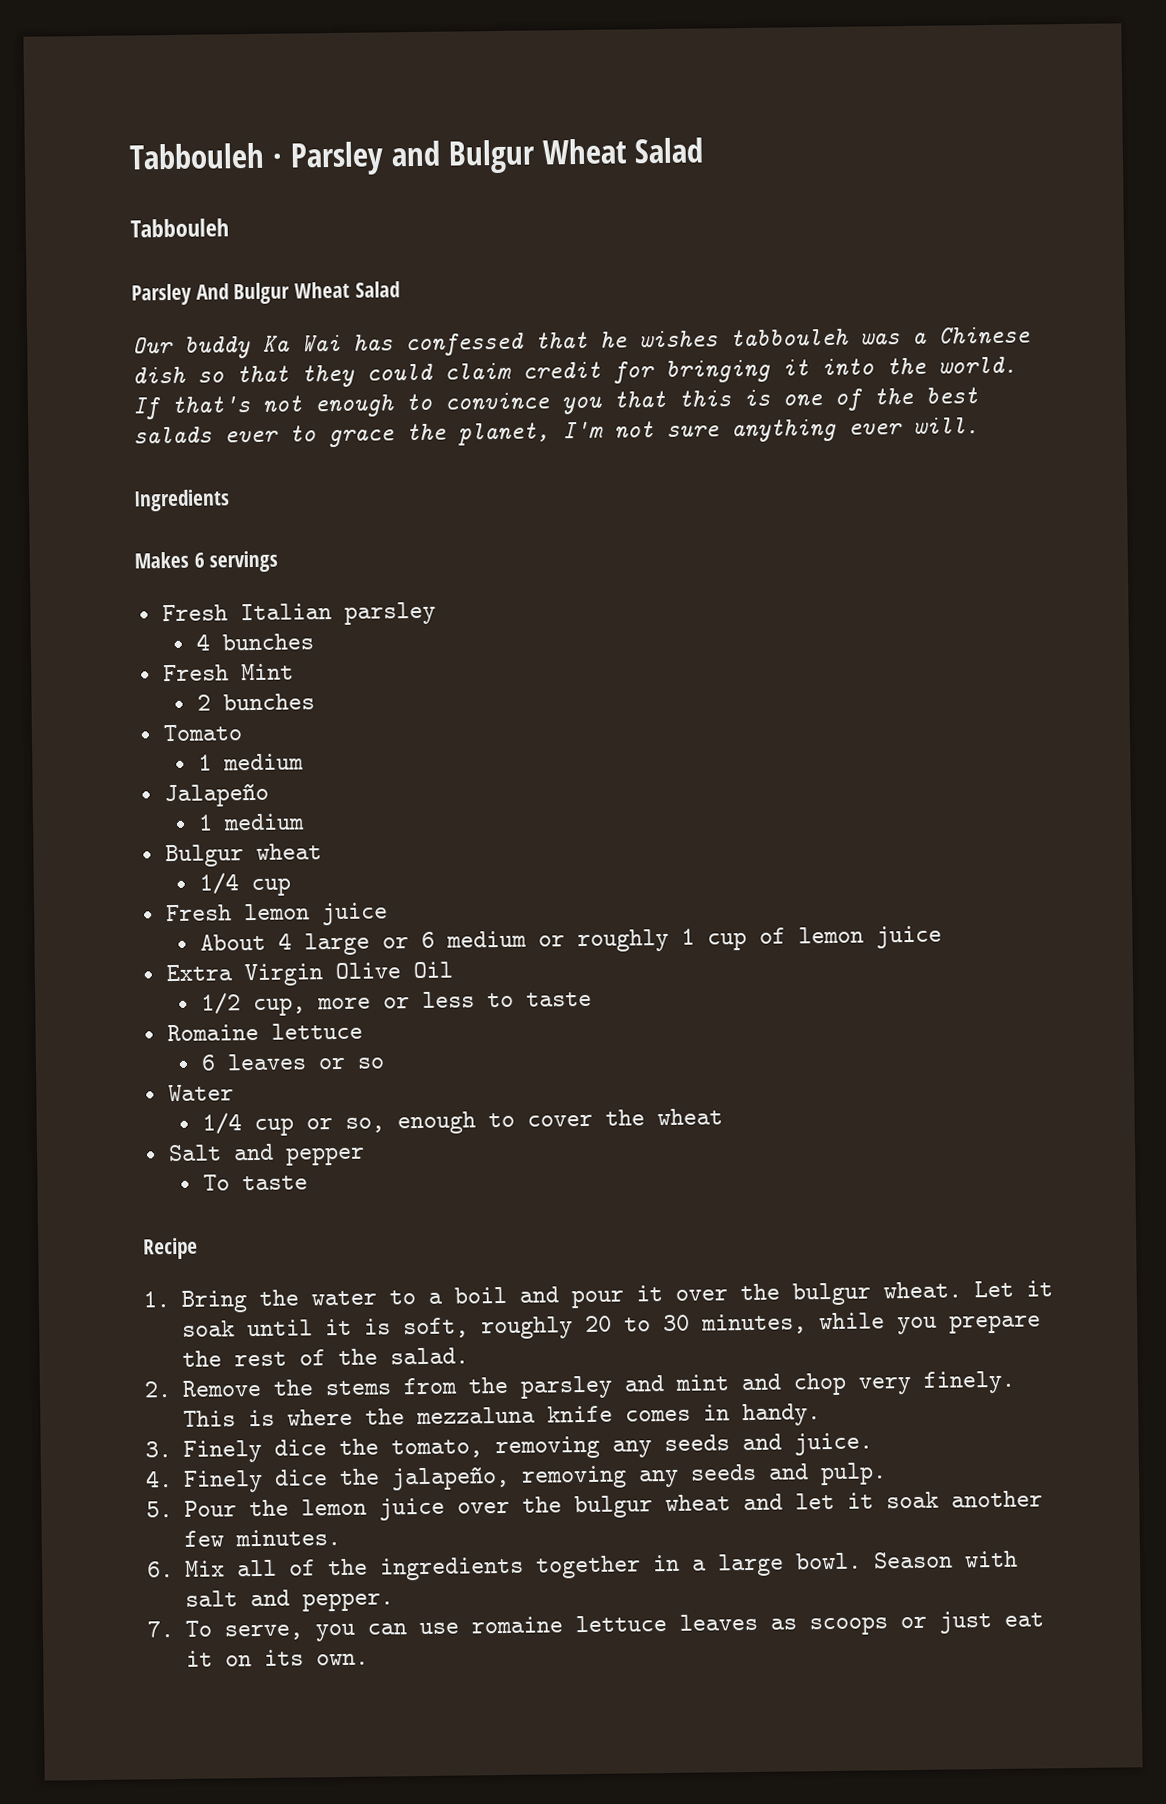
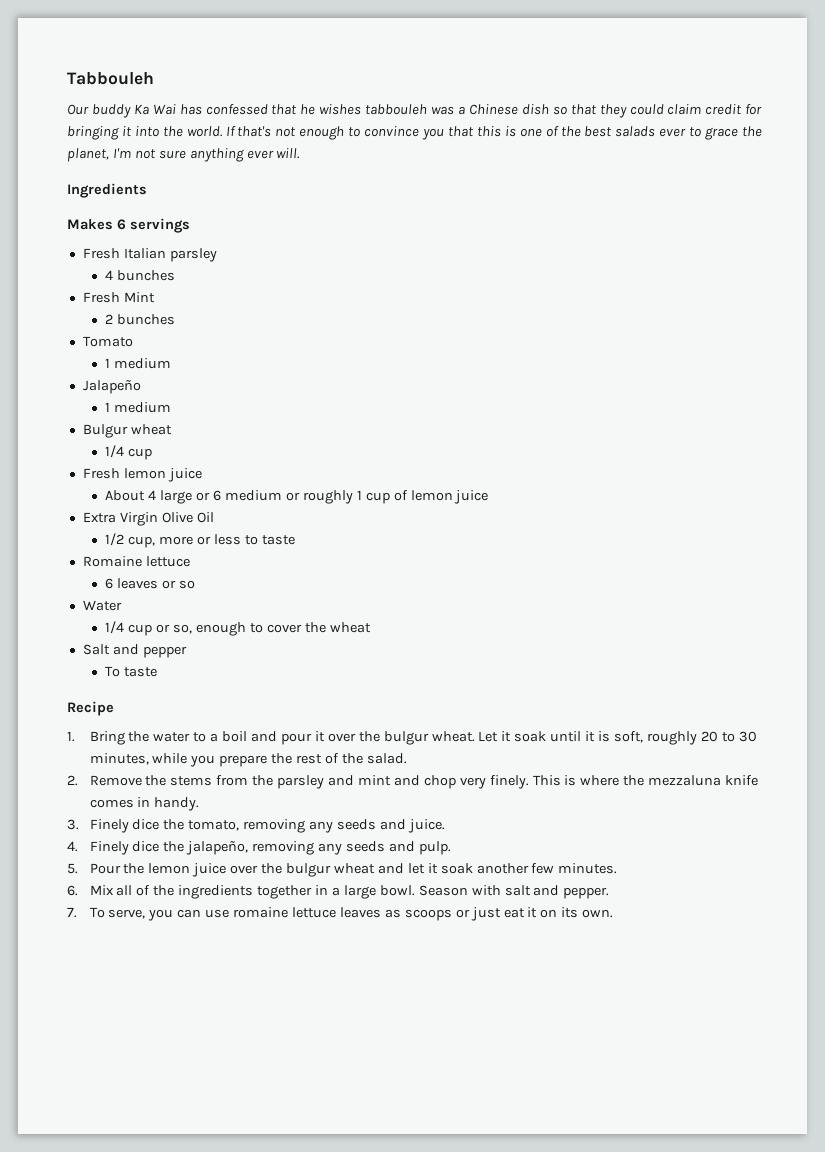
[129,137,704,176] [130,218,229,238] [131,281,400,306] Tabbouleh · Parsley and Bulgur Wheat Salad // Tabbouleh // Parsley And Bulgur Wheat Salad -> [67,72,154,85] Tabbouleh

